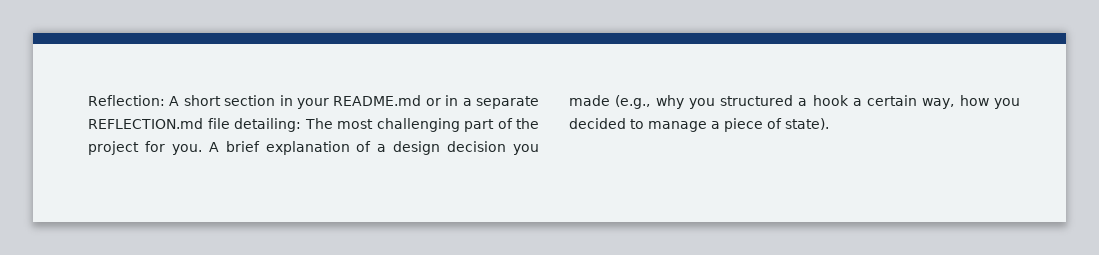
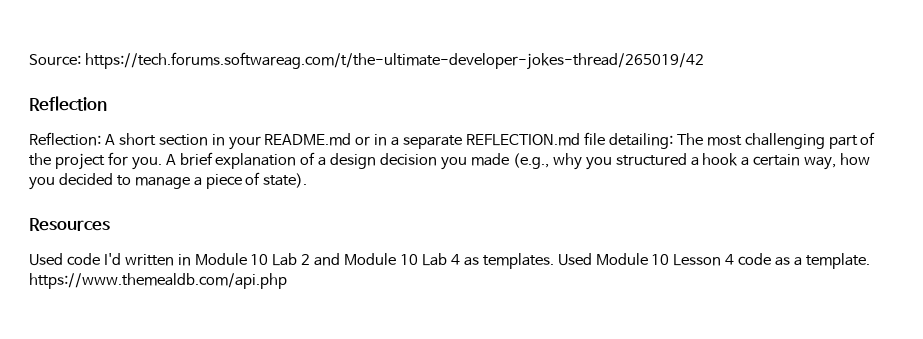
(88, 100) none -> [29,52,704,70] [29,96,107,111] Source: https://tech.forums.softwareag.com/t/the-ultimate-developer-jokes-thread/265019/42 // Reflection //
(829, 124) none -> [29,218,110,231] [29,253,870,269] [29,273,287,289] // Resources // Used code I'd written in Module 10 Lab 2 and Module 10 Lab 4 as templates. Used Module 10 Lesson 4 code as a template. https://www.themealdb.com/api.php

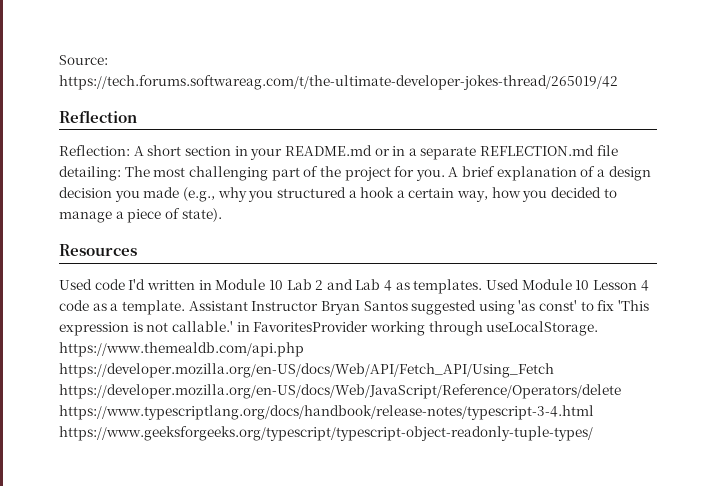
[344,253,419,265] Module 10 -> (353, 284) none
[29,273,287,289] https://www.themealdb.com/api.php -> [188,300,650,315] [59,321,599,336] [59,342,304,357] [59,363,554,378] [59,384,621,399] [59,405,594,420] [59,426,593,441] Assistant Instructor Bryan Santos suggested using 'as const' to fix 'This expression is not callable.' in FavoritesProvider working through useLocalStorage. https://www.themealdb.com/api.php https://developer.mozilla.org/en-US/docs/Web/API/Fetch_API/Using_Fetch https://developer.mozilla.org/en-US/docs/Web/JavaScript/Reference/Operators/delete https://www.typescriptlang.org/docs/handbook/release-notes/typescript-3-4.html https://www.geeksforgeeks.org/typescript/typescript-object-readonly-tuple-types/

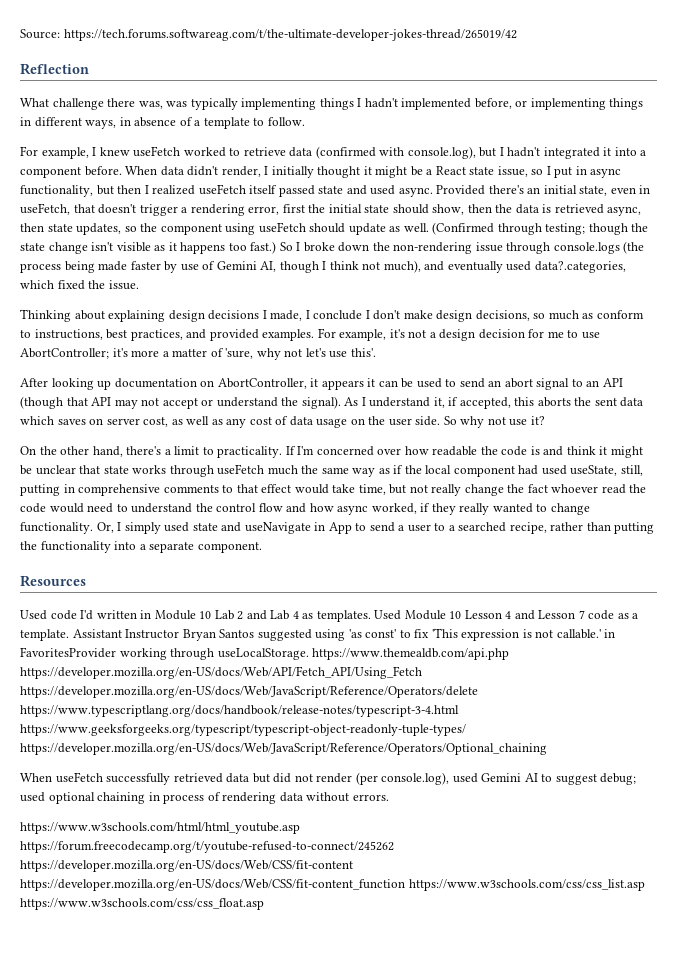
[59,145,618,160] [59,166,651,181] [59,187,617,202] [59,208,222,223] Reflection: A short section in your README.md or in a separate REFLECTION.md file detailing: The most challenging part of the project for you. A brief explanation of a design decision you made (e.g., why you structured a hook a certain way, how you decided to manage a piece of state). -> [20,98,644,110] [20,117,305,129] [20,146,647,159] [20,166,622,178] [20,184,651,197] [20,203,642,216] [20,222,649,235] [20,241,645,254] [20,260,626,273] [20,280,139,290] [20,309,644,322] [20,328,600,341] [20,348,376,360] [20,378,623,390] [20,396,644,409] [20,416,545,428] [20,446,643,458] [20,464,643,477] [20,484,647,496] [20,503,590,515] [20,522,655,534] [20,541,262,553] What challenge there was, was typically implementing things I hadn't implemented before, or implementing things in different ways, in absence of a template to follow. // For example, I knew useFetch worked to retrieve data (confirmed with console.log), but I hadn't integrated it into a component before. When data didn't render, I initially thought it might be a React state issue, so I put in async functionality, but then I realized useFetch itself passed state and used async. Provided there's an initial state, even in useFetch, that doesn't trigger a rendering error, first the initial state should show, then the data is retrieved async, then state updates, so the component using useFetch should update as well. (Confirmed through testing; though the state change isn't visible as it happens too fast.) So I broke down the non-rendering issue through console.logs (the process being made faster by use of Gemini AI, though I think not much), and eventually used data?.categories, which fixed the issue. // Thinking about explaining design decisions I made, I conclude I don't make design decisions, so much as conform to instructions, best practices, and provided examples. For example, it's not a design decision for me to use AbortController; it's more a matter of 'sure, why not let's use this'. // After looking up documentation on AbortController, it appears it can be used to send an abort signal to an API (though that API may not accept or understand the signal). As I understand it, if accepted, this aborts the sent data which saves on server cost, as well as any cost of data usage on the user side. So why not use it? // On the other hand, there's a limit to practicality. If I'm concerned over how readable the code is and think it might be unclear that state works through useFetch much the same way as if the local component had used useState, still, putting in comprehensive comments to that effect would take time, but not really change the fact whoever read the code would need to understand the control flow and how async worked, if they really wanted to change functionality. Or, I simply used state and useNavigate in App to send a user to a searched recipe, rather than putting the functionality into a separate component.
(649, 285) none -> [514,610,585,620] and Lesson 7
(593, 433) none -> [20,743,547,755] [20,772,637,785] [20,792,389,804] [20,822,300,834] [20,841,394,853] [20,860,353,872] [20,879,645,891] [20,898,264,910] https://developer.mozilla.org/en-US/docs/Web/JavaScript/Reference/Operators/Optional_chaining // When useFetch successfully retrieved data but did not render (per console.log), used Gemini AI to suggest debug; used optional chaining in process of rendering data without errors. // https://www.w3schools.com/html/html_youtube.asp https://forum.freecodecamp.org/t/youtube-refused-to-connect/245262 https://developer.mozilla.org/en-US/docs/Web/CSS/fit-content https://developer.mozilla.org/en-US/docs/Web/CSS/fit-content_function https://www.w3schools.com/css/css_list.asp https://www.w3schools.com/css/css_float.asp

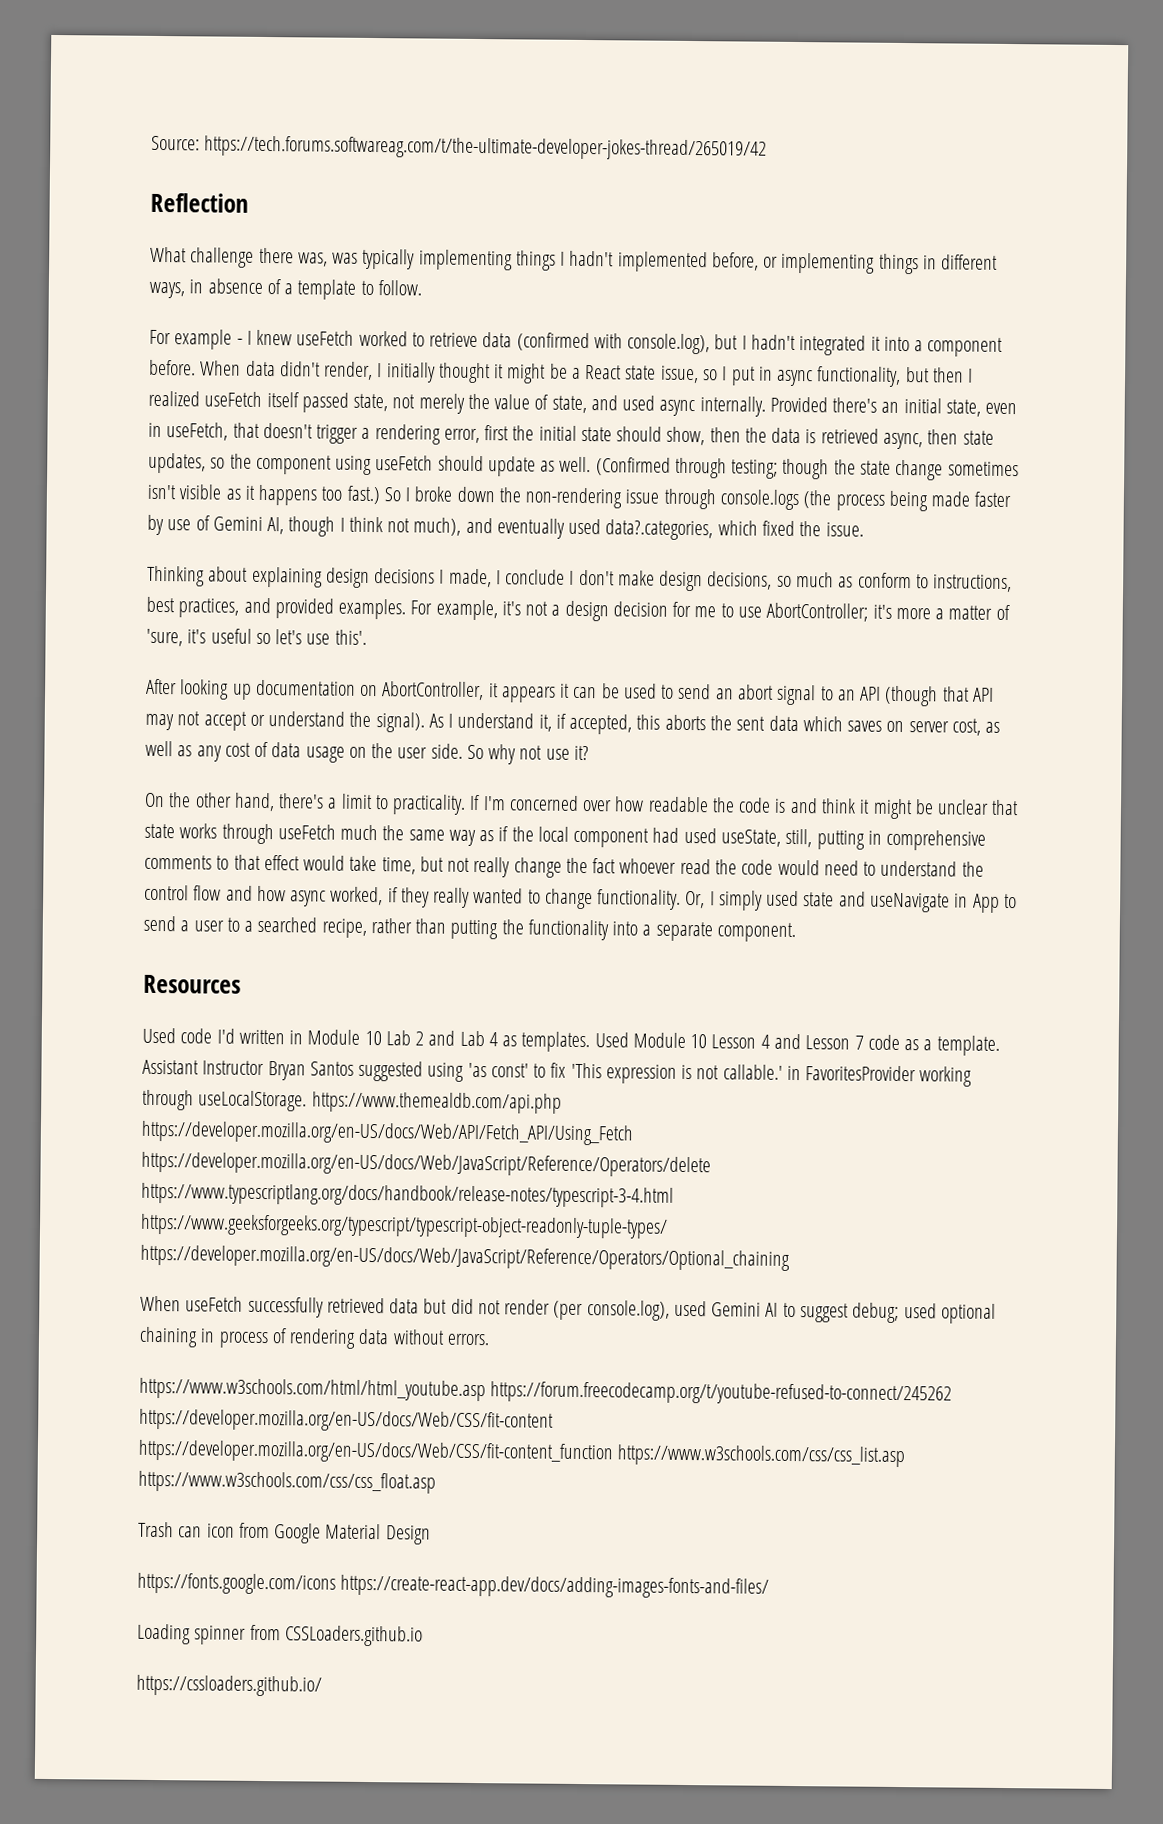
[41,147,89,159] example, -> [174,329,243,350] example -
[318,185,433,197] state and used async. -> [353,393,766,417] state, not merely the value of state, and used async internally.
(88, 248) none -> [947,461,1019,477] sometimes
[256,348,303,360] why not -> [187,628,271,645] it's useful so
(264, 904) none -> [138,1521,431,1545] [137,1572,770,1599] [137,1623,423,1647] [136,1674,322,1697] // Trash can icon from Google Material Design // https://fonts.google.com/icons https://create-react-app.dev/docs/adding-images-fonts-and-files/ // Loading spinner from CSSLoaders.github.io // https://cssloaders.github.io/

